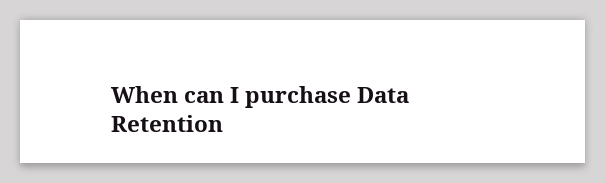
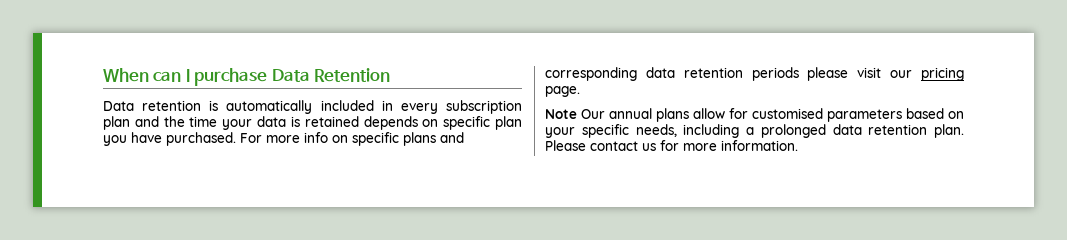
(223, 123) none -> [103,100,522,114] [103,116,522,130] [103,132,464,146] [545,67,964,81] [545,86,580,97] [545,108,964,122] [545,124,964,138] [545,140,798,151] // Data retention is automatically included in every subscription plan and the time your data is retained depends on specific plan you have purchased. For more info on specific plans and corresponding data retention periods please visit our pricing page. // Note Our annual plans allow for customised parameters based on your specific needs, including a prolonged data retention plan. Please contact us for more information.

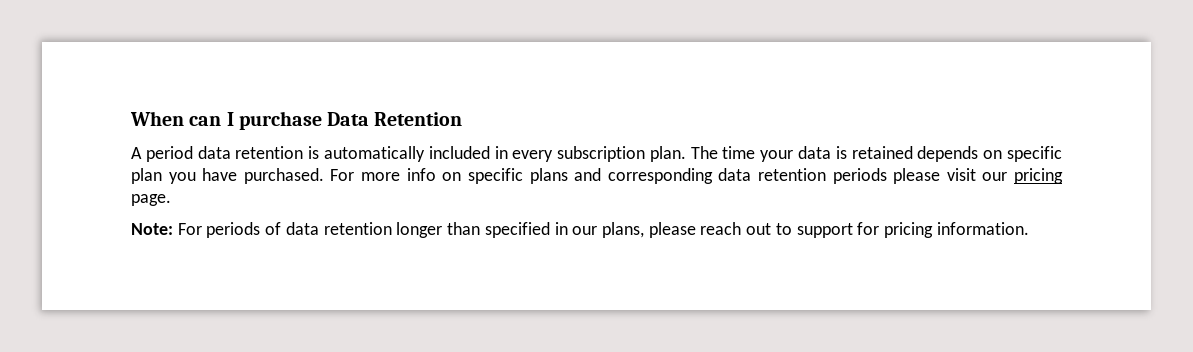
[103,101,134,111] Data -> [131,146,231,162] A period data
[103,116,185,130] plan and the -> [649,146,718,162] plan. The
[545,108,964,122] [545,124,964,138] [545,140,717,151] Note Our annual plans allow for customised parameters based on your specific needs, including a prolonged data retention plan. Please contact us for more -> [131,222,934,238] Note: For periods of data retention longer than specified in our plans, please reach out to support for pricing

